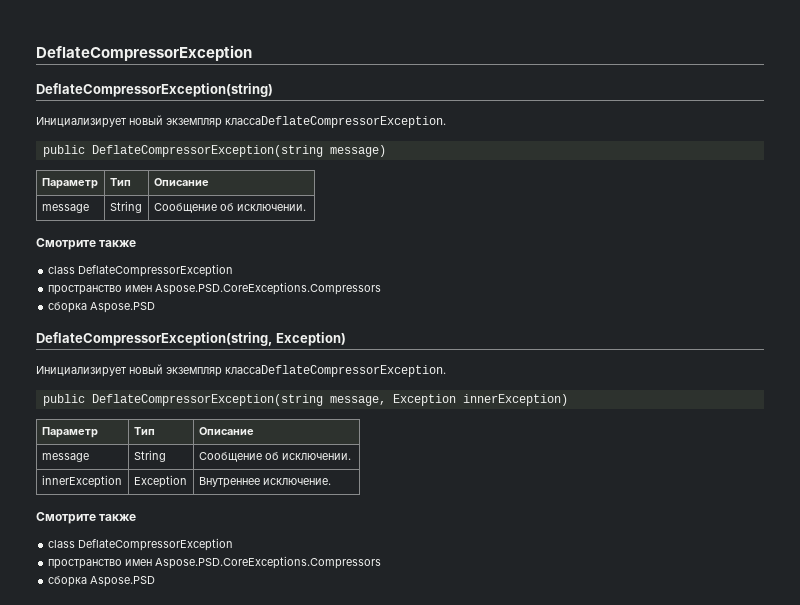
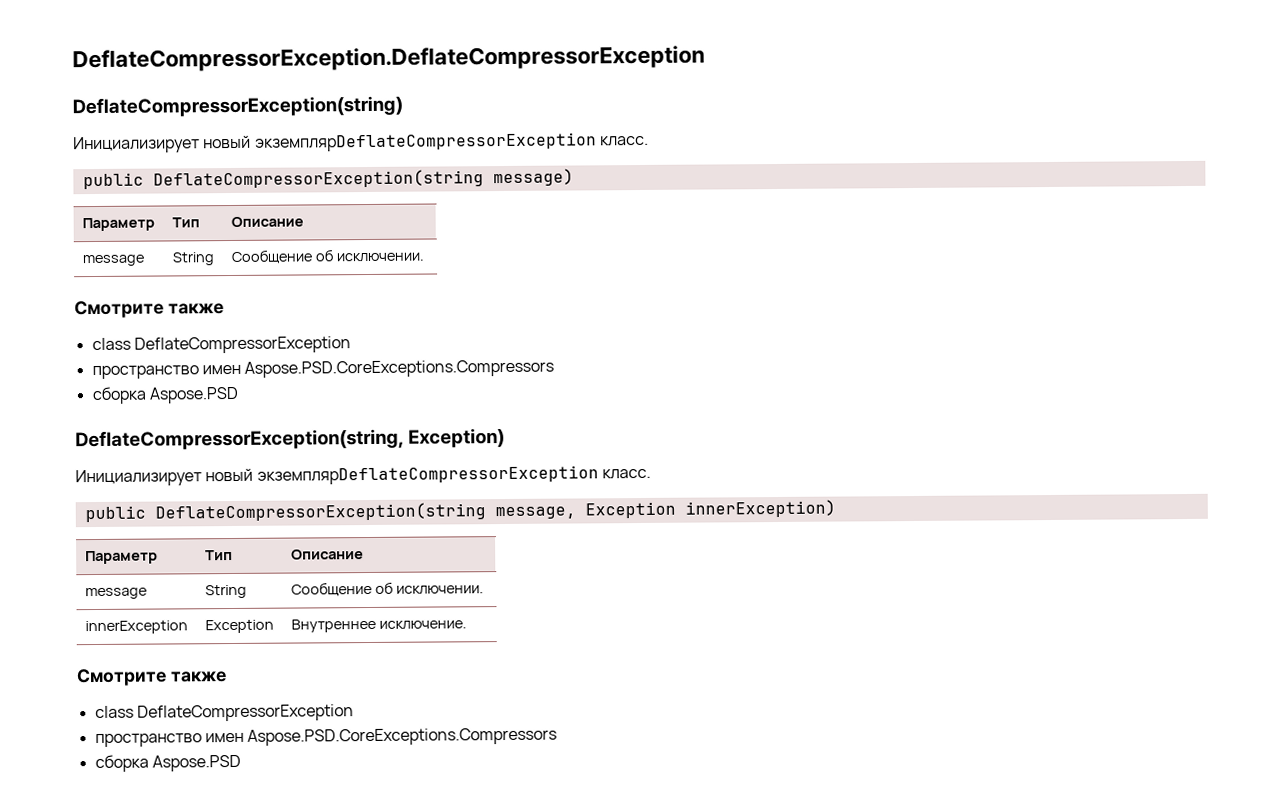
[36,45,252,61] DeflateCompressorException -> [72,45,705,73] DeflateCompressorException.DeflateCompressorException
[166,116,446,128] экземпляр классаDeflateCompressorException. -> [254,132,649,152] экземплярDeflateCompressorException класс.
[166,365,446,377] экземпляр классаDeflateCompressorException. -> [256,465,651,485] экземплярDeflateCompressorException класс.

